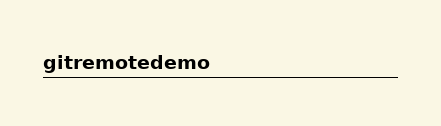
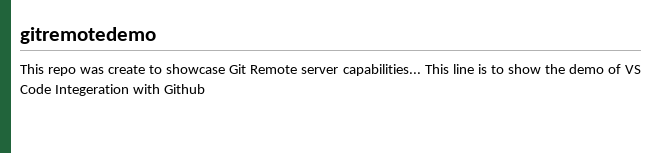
(210, 64) none -> [20,64,641,76] [20,84,205,96] // This repo was create to showcase Git Remote server capabilities... This line is to show the demo of VS Code Integeration with Github

